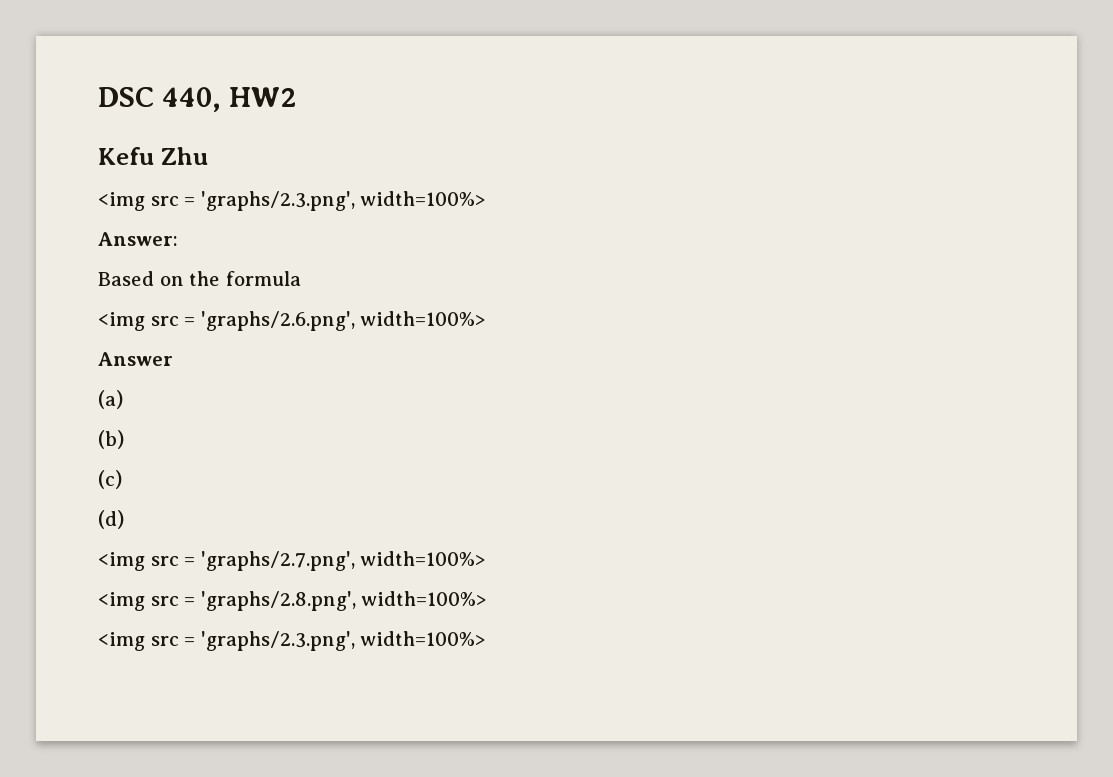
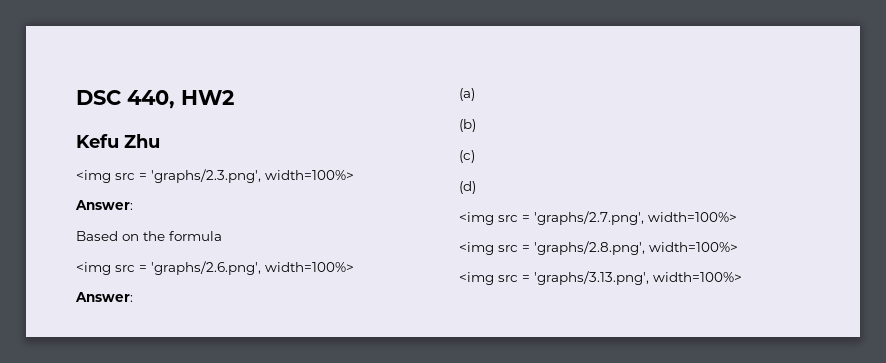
[98,352,173,366] Answer -> [75,292,133,302] Answer:
[200,631,355,651] 'graphs/2.3.png', -> [534,271,649,285] 'graphs/3.13.png',

